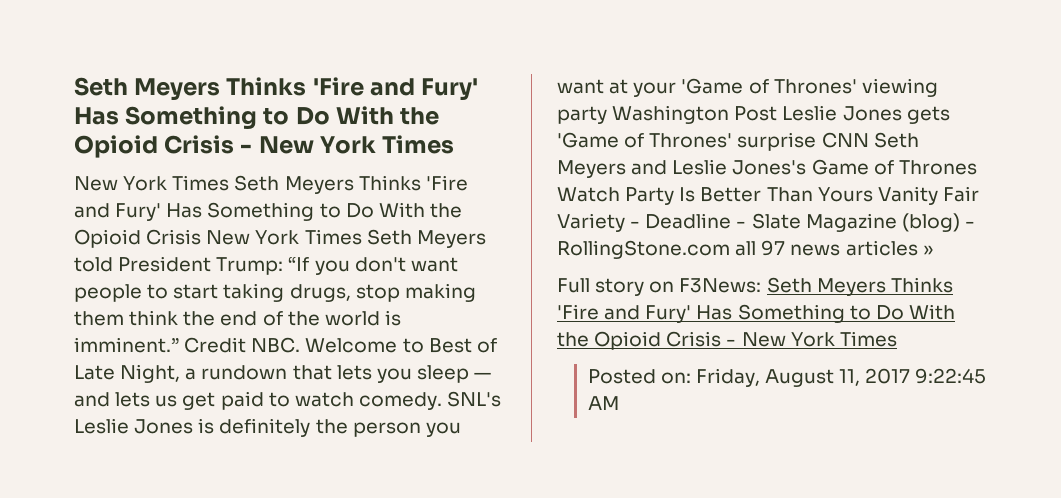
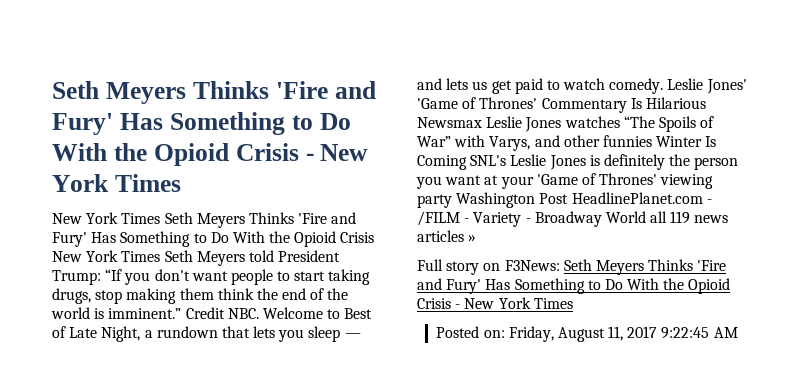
(442, 401) none -> [667,78,747,94] [417,97,706,113] [417,116,715,132] [417,135,717,151] [417,155,467,170] Leslie Jones' 'Game of Thrones' Commentary Is Hilarious Newsmax Leslie Jones watches “The Spoils of War” with Varys, and other funnies Winter Is Coming
[782,105,950,124] [557,132,919,151] [557,159,977,178] [557,186,979,205] [557,213,975,232] [557,240,786,259] Leslie Jones gets 'Game of Thrones' surprise CNN Seth Meyers and Leslie Jones's Game of Thrones Watch Party Is Better Than Yours Vanity Fair Variety - Deadline - Slate Magazine (blog) - RollingStone.com all 97 -> [571,192,712,204] [417,211,691,227] HeadlinePlanet.com - /FILM - Variety - Broadway World all 119

